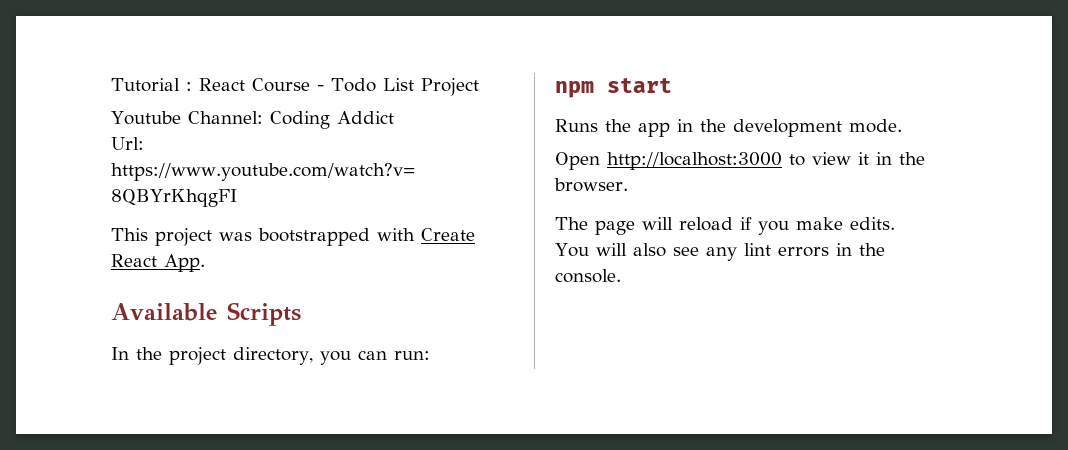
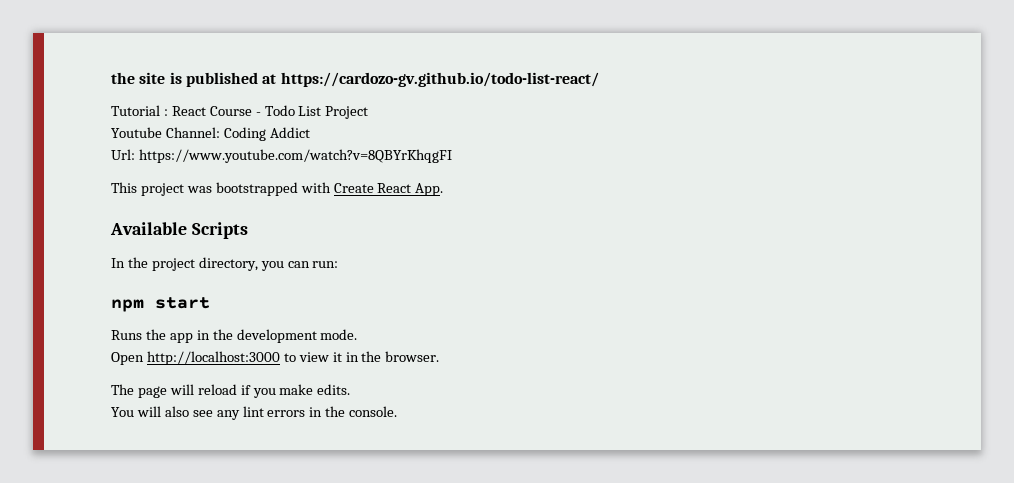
(111, 85) none -> [111,72,599,87] the site is published at https://cardozo-gv.github.io/todo-list-react/ //

